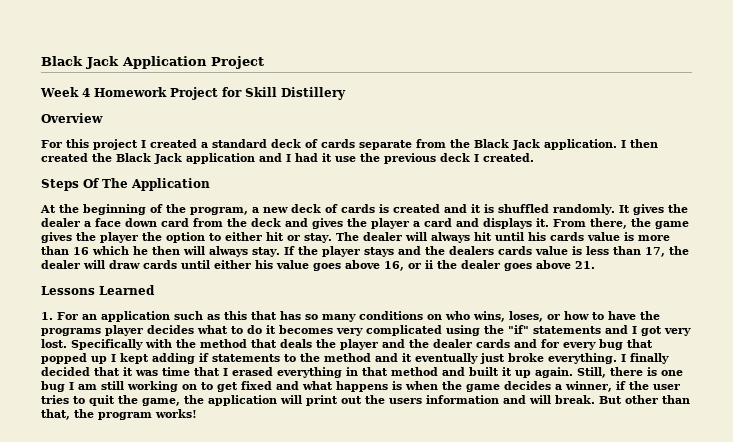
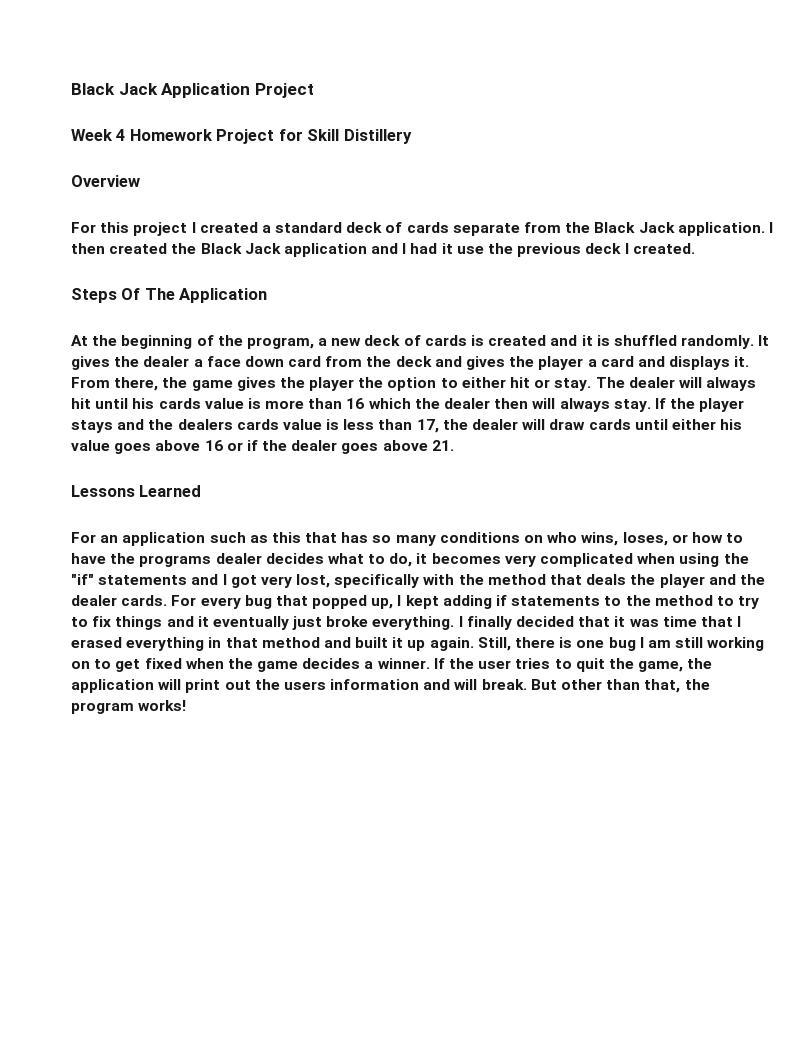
[133,246,148,255] he -> [414,398,491,409] the dealer
[384,260,433,271] 16, or ii -> [204,440,258,451] 16 or if
[41,312,53,320] 1. -> (202, 491) none
[105,325,143,336] player -> [215,553,262,564] dealer
[247,325,262,334] do -> [389,553,413,567] do,
(442, 330) none -> [637,553,676,564] when
[41,339,143,350] lost. Specifically -> [296,574,420,588] lost, specifically
[476,339,559,348] cards and for -> [121,595,197,606] cards. For
[91,356,107,364] up -> [371,598,394,609] up,
(371, 357) none -> [716,596,760,609] [71,616,163,630] to try to fix things
[276,381,402,392] and what happens is -> (182, 663) none
[565,381,626,392] winner, if -> [377,658,445,669] winner. If

